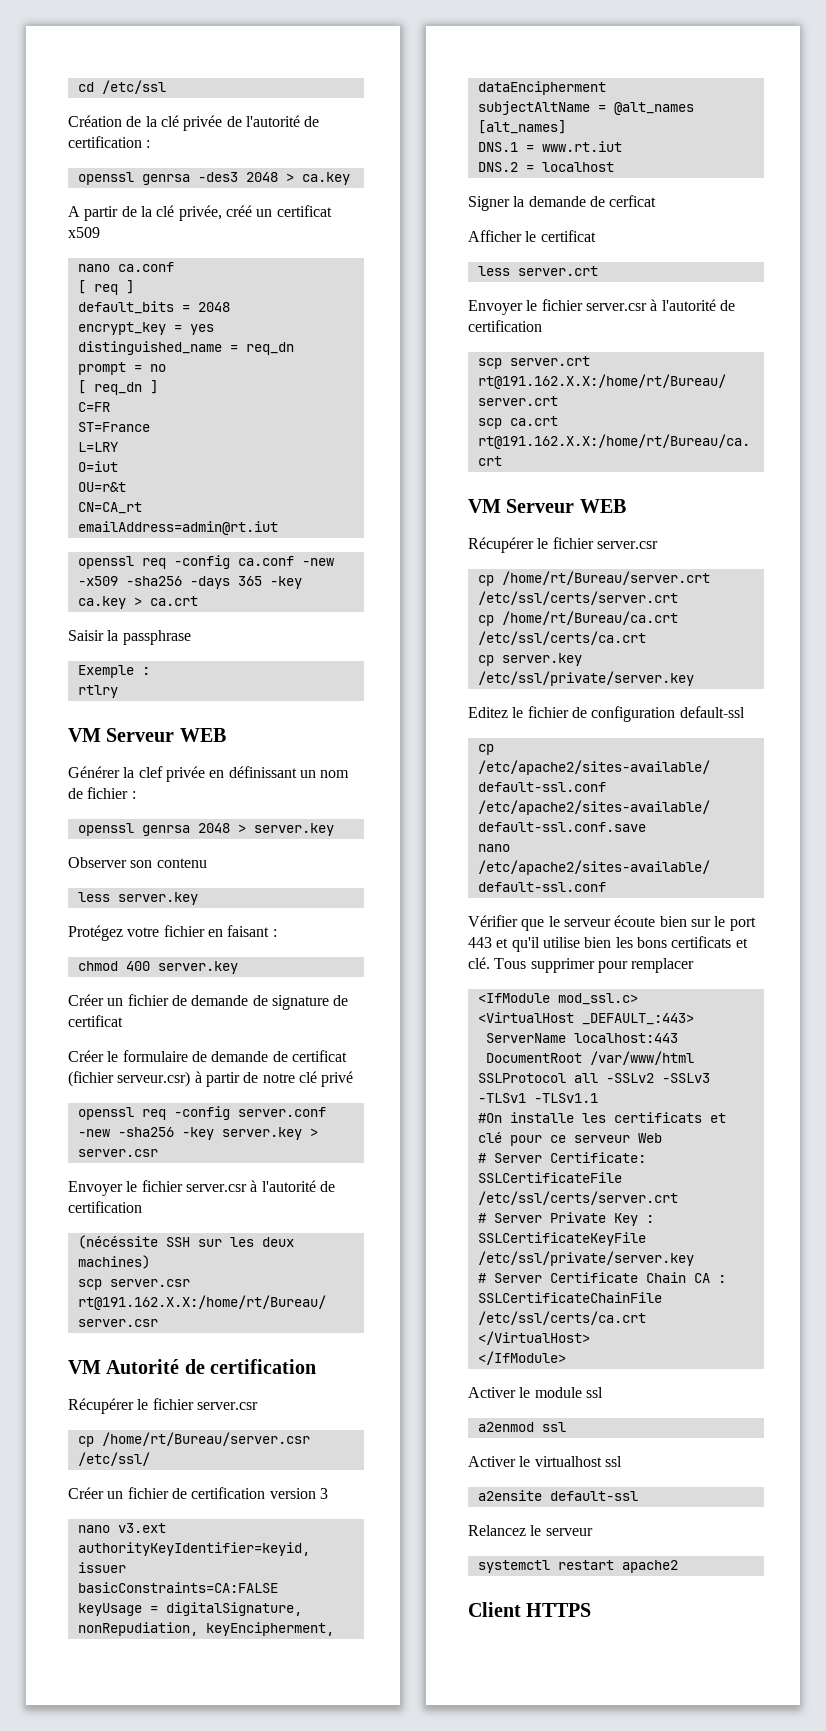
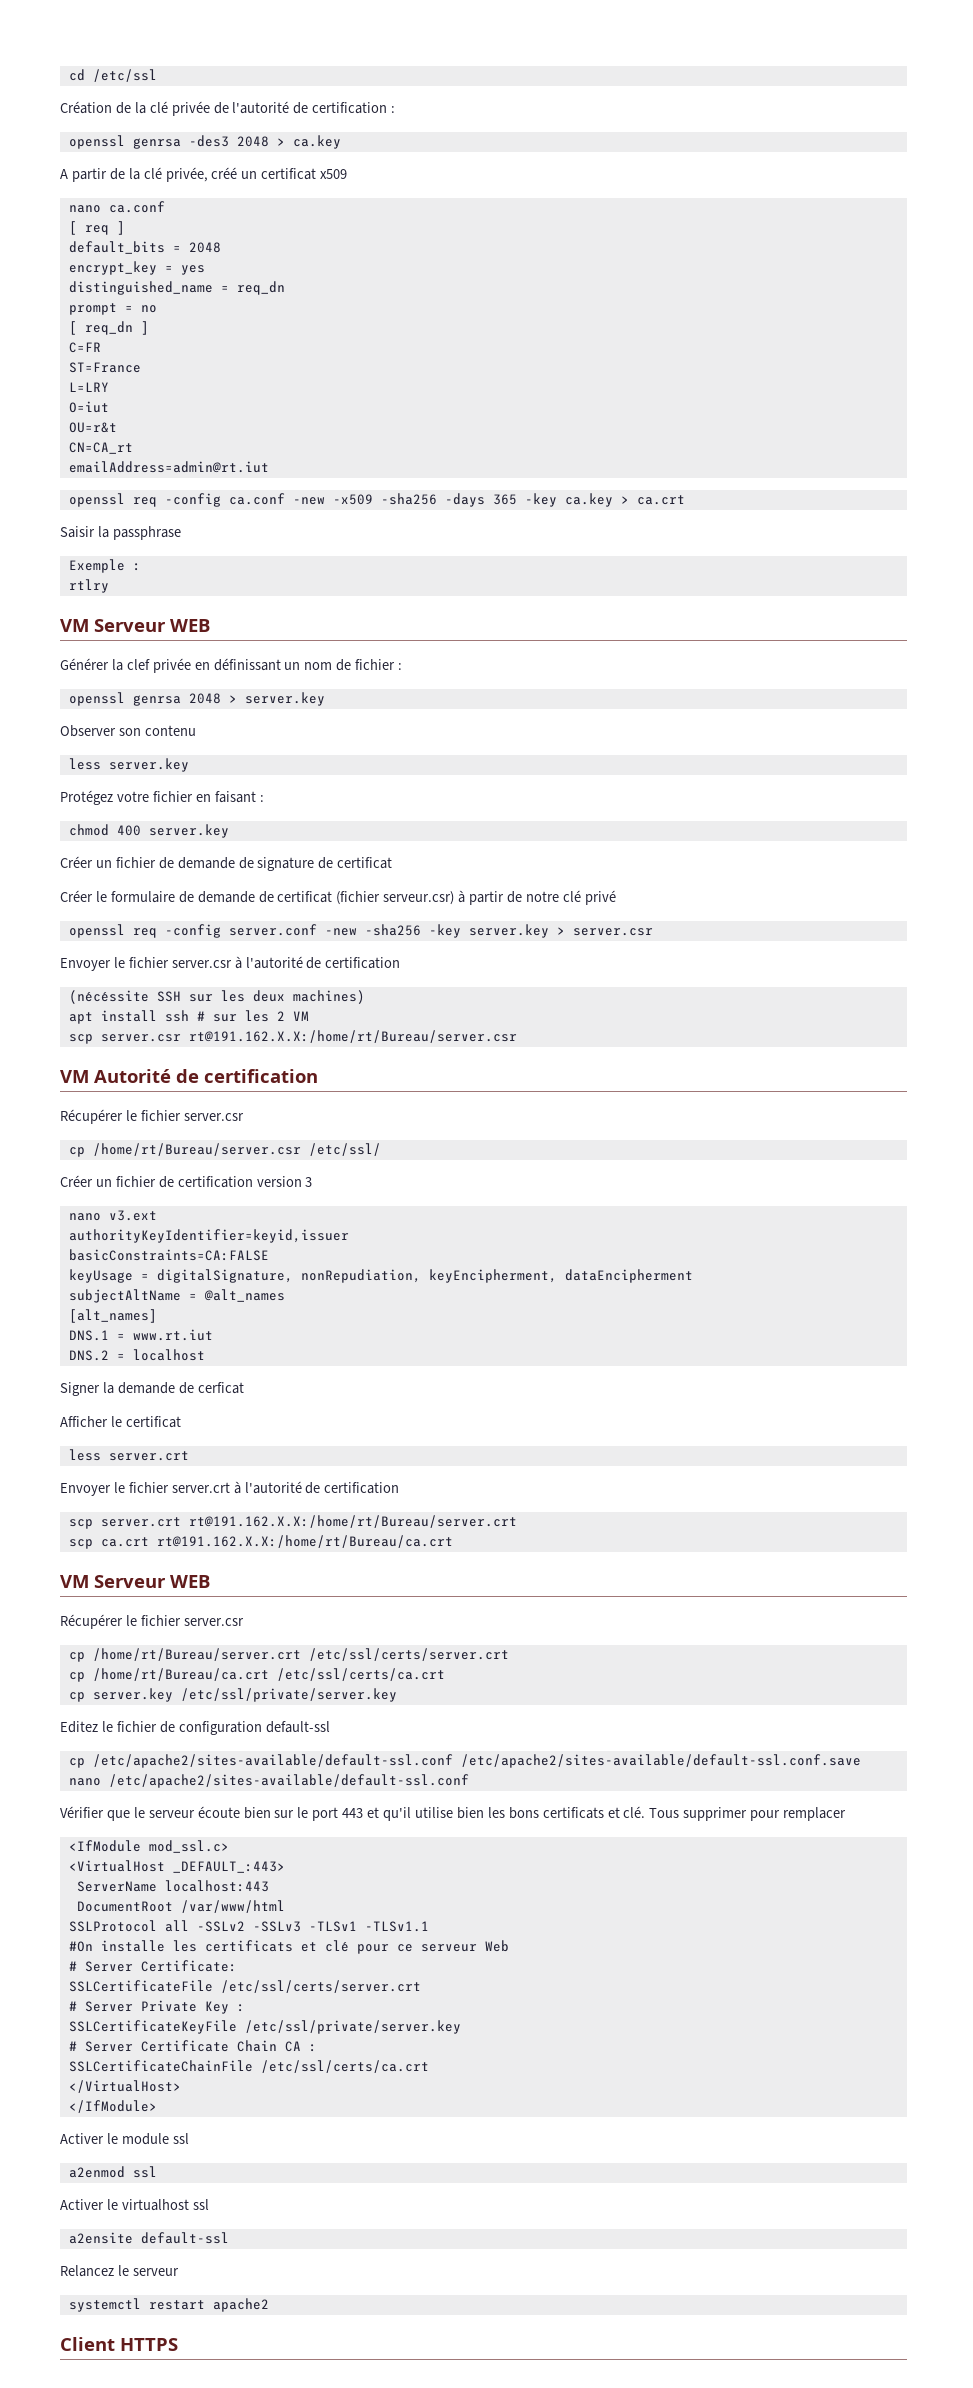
(150, 1262) none -> [68,1010,309,1024] // apt install ssh # sur les 2 VM
[585,303,647,311] server.csr -> [171,1482,230,1493] server.crt

